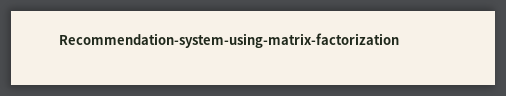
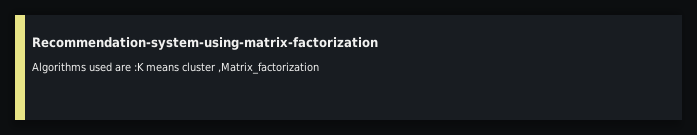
(399, 40) none -> [32,62,319,74] // Algorithms used are :K means cluster ,Matrix_factorization

